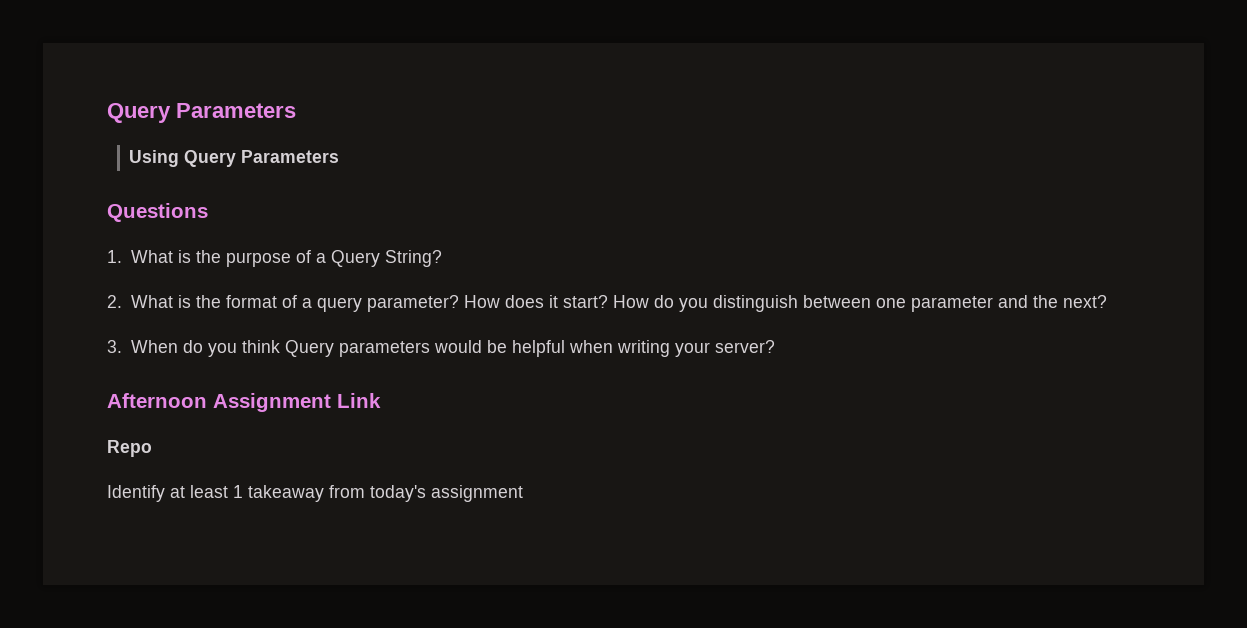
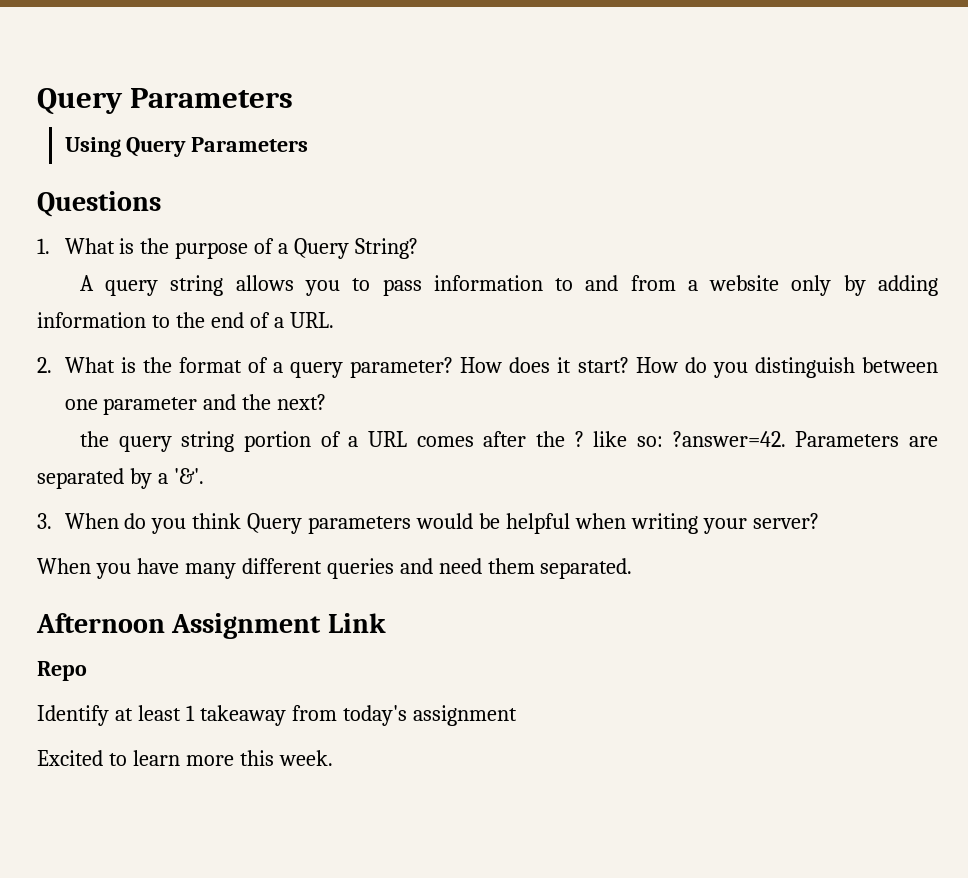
(442, 258) none -> [79,275,938,296] [37,312,334,328] // A query string allows you to pass information to and from a website only by adding information to the end of a URL.
(1107, 301) none -> [79,431,938,452] [37,468,204,489] // the query string portion of a URL comes after the ? like so: ?answer=42. Parameters are separated by a '&'.
(775, 346) none -> [37,558,633,579] // When you have many different queries and need them separated.
(523, 493) none -> [37,750,333,766] // Excited to learn more this week.

